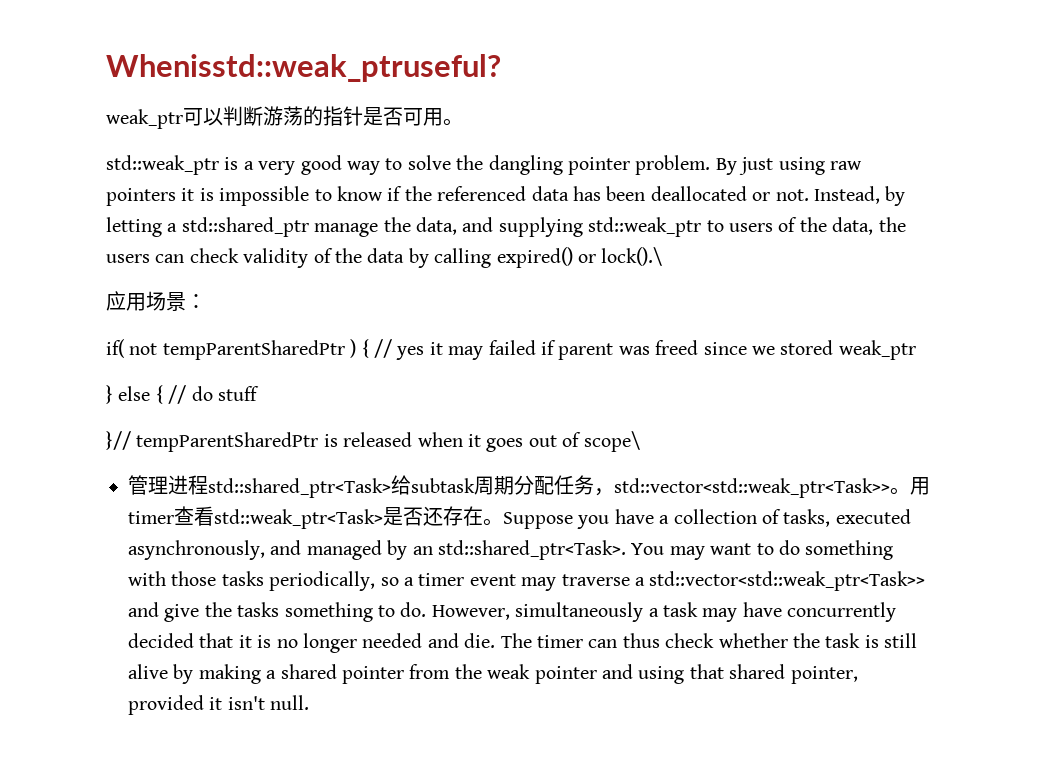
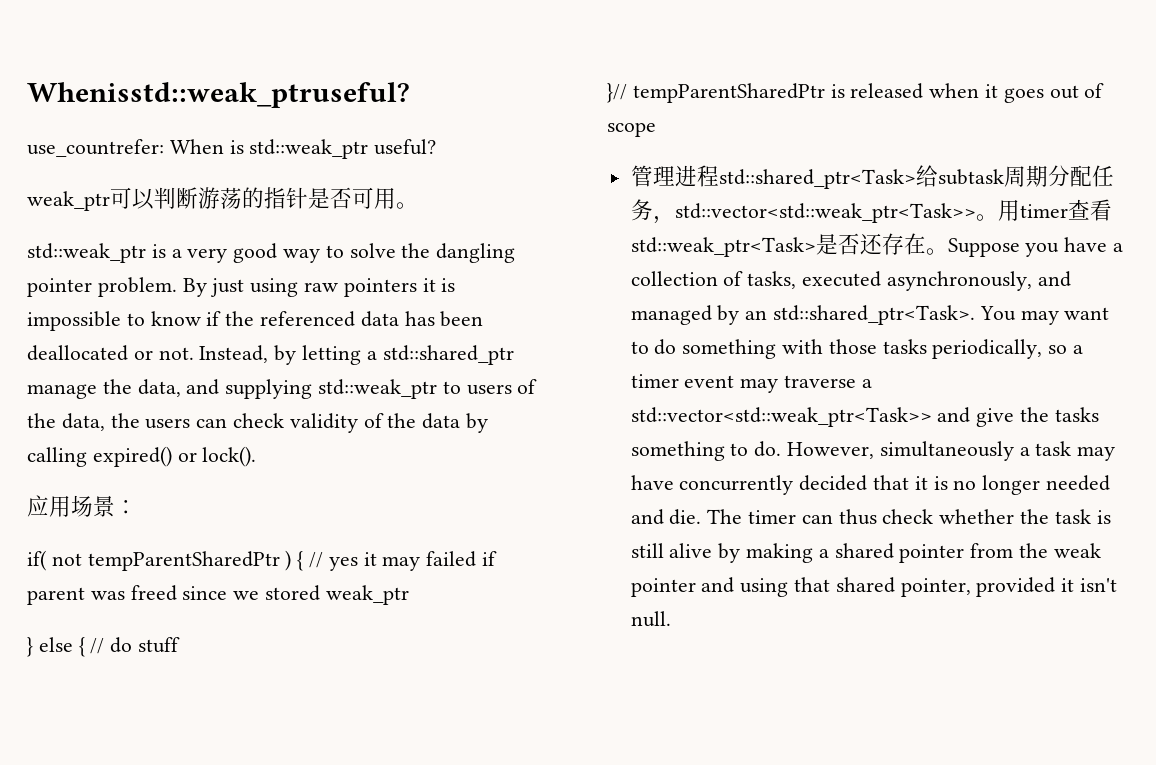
(501, 68) none -> [27,139,437,159] // use_countrefer: When is std::weak_ptr useful?
[601,247,663,266] lock().\ -> [202,446,257,467] lock().
[583,431,640,452] scope\ -> [607,122,656,137] scope

